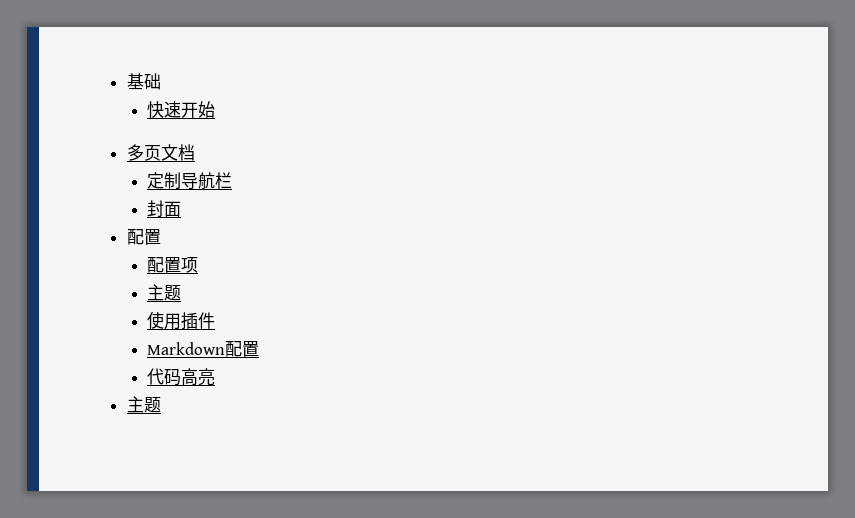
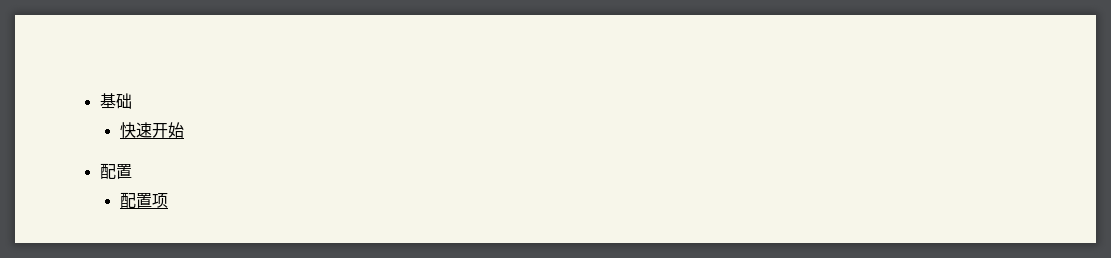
[126,144,195,161] [147,172,233,189] [147,200,182,217] [126,229,161,245] [147,257,199,273] [147,284,182,301] [147,311,216,330] [147,341,260,357] [147,368,216,386] [126,396,161,413] 多页文档 // 定制导航栏 // 封面 // 配置 // 配置项 // 主题 // 使用插件 // Markdown配置 // 代码高亮 // 主题 -> [99,163,132,179] [119,192,168,208] 配置 // 配置项

